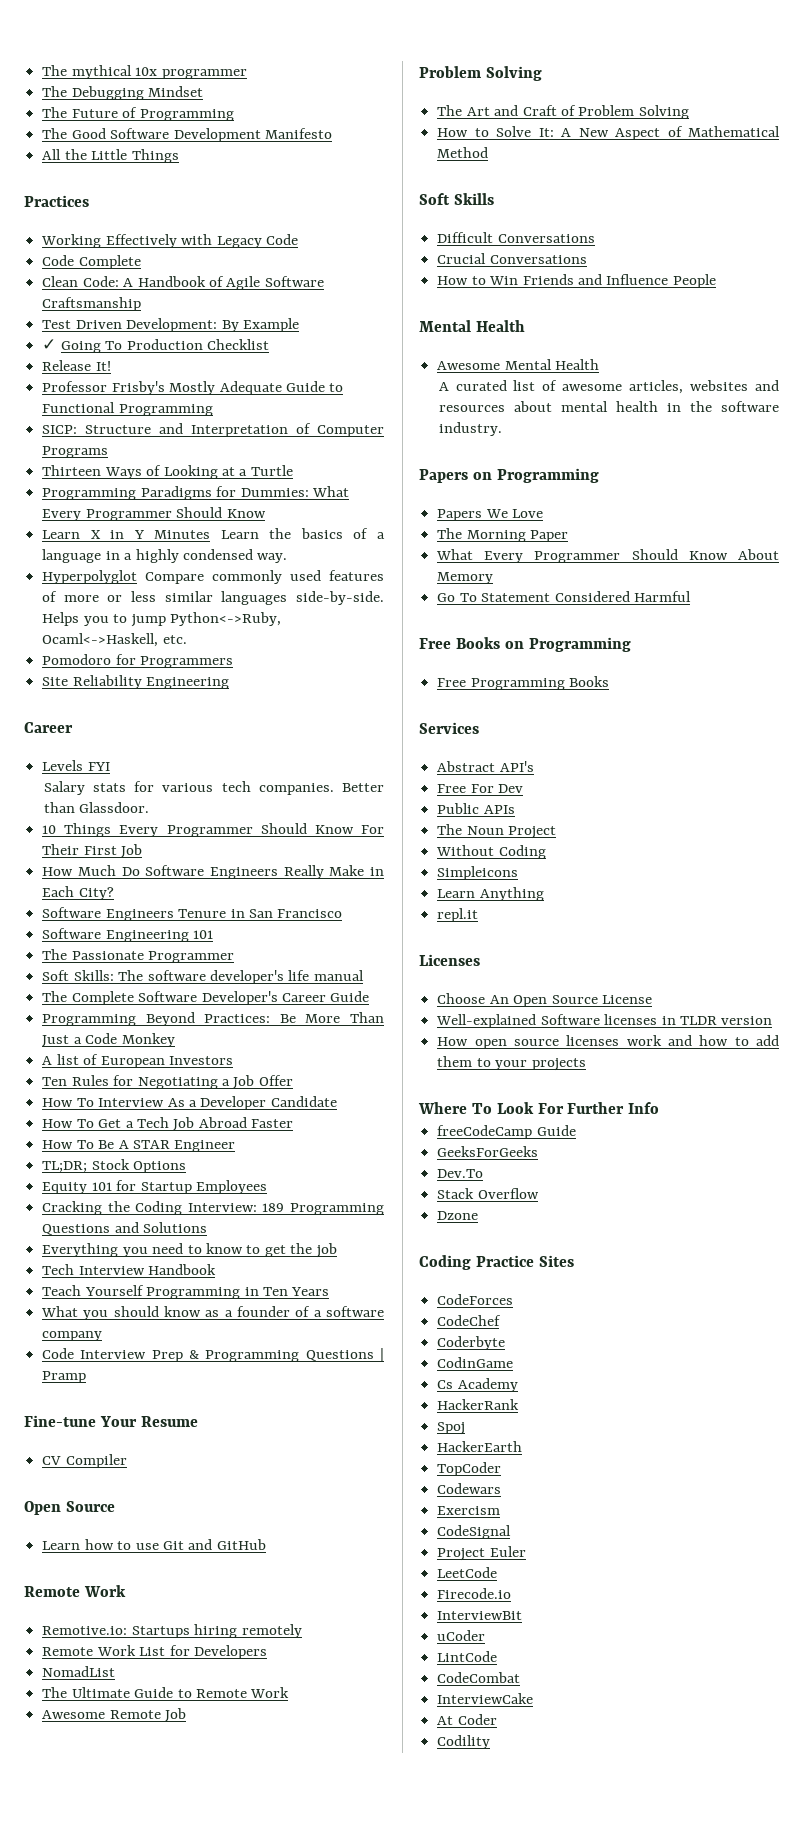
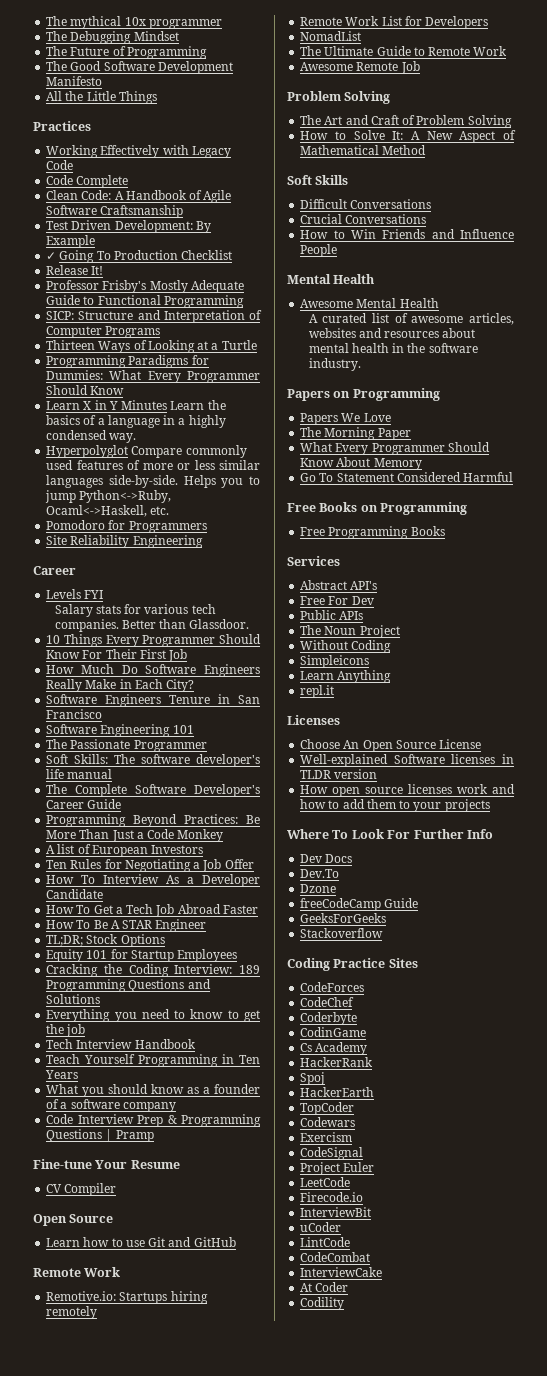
(660, 1108) none -> [300,854,353,863] [300,869,340,878] [300,884,337,893] // Dev Docs // Dev.To // Dzone
[437,1169,484,1178] [437,1188,539,1199] [437,1211,479,1220] Dev.To // Stack Overflow // Dzone -> [300,928,384,938] Stackoverflow

